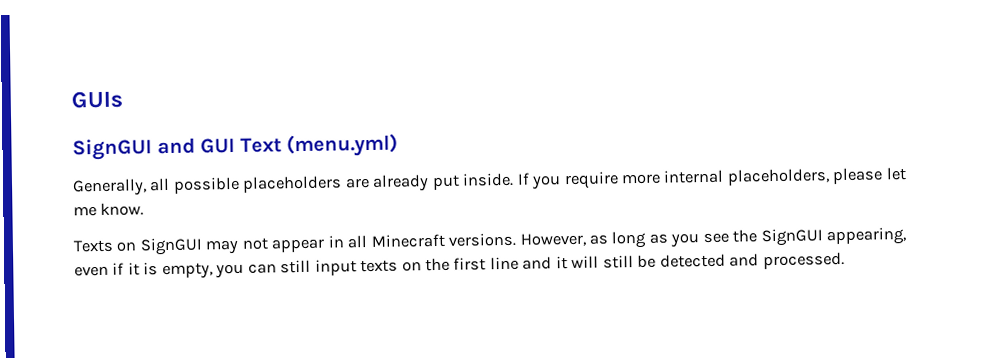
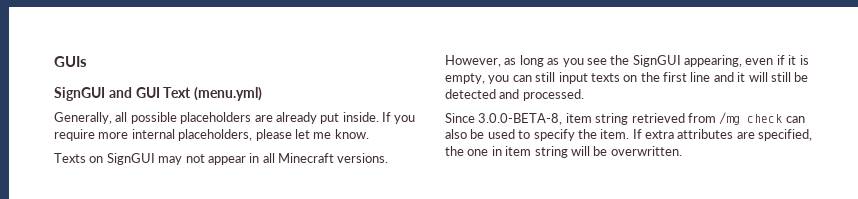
(845, 260) none -> [445,112,805,125] [445,129,813,141] [445,146,682,158] // Since 3.0.0-BETA-8, item string retrieved from /mg check can also be used to specify the item. If extra attributes are specified, the one in item string will be overwritten.

